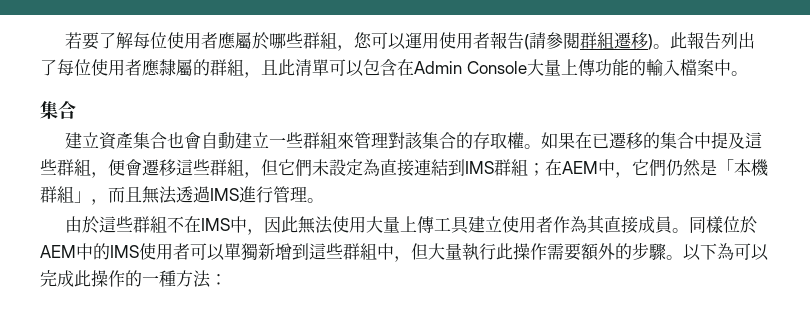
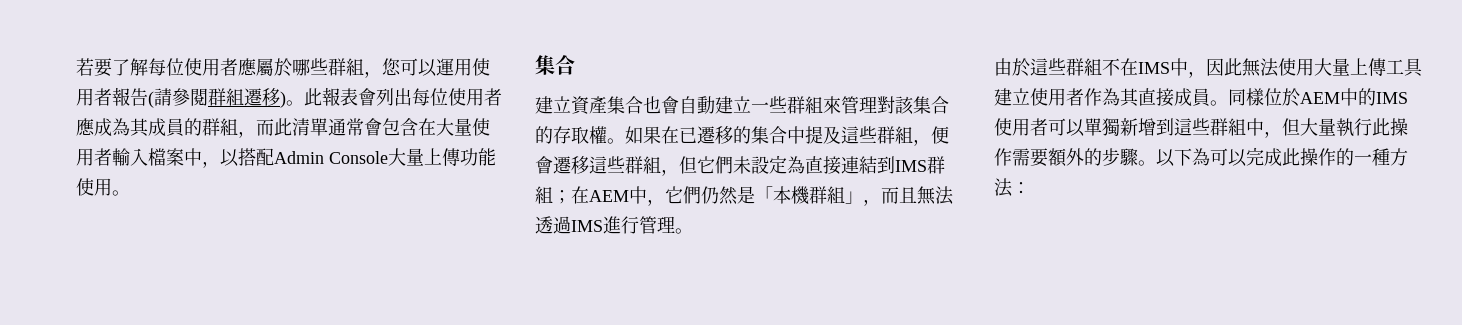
[704,32,756,49] [40,59,414,78] 告列出了每位使用者應隸屬的群組，且此清單可以包含在 -> [340,88,502,106] [76,118,490,138] [76,148,274,168] 表會列出每位使用者應成為其成員的群組，而此清單通常會包含在大量使用者輸入檔案中，以搭配
[628,59,731,76] 的輸入檔案中 -> [76,178,112,196] 使用

